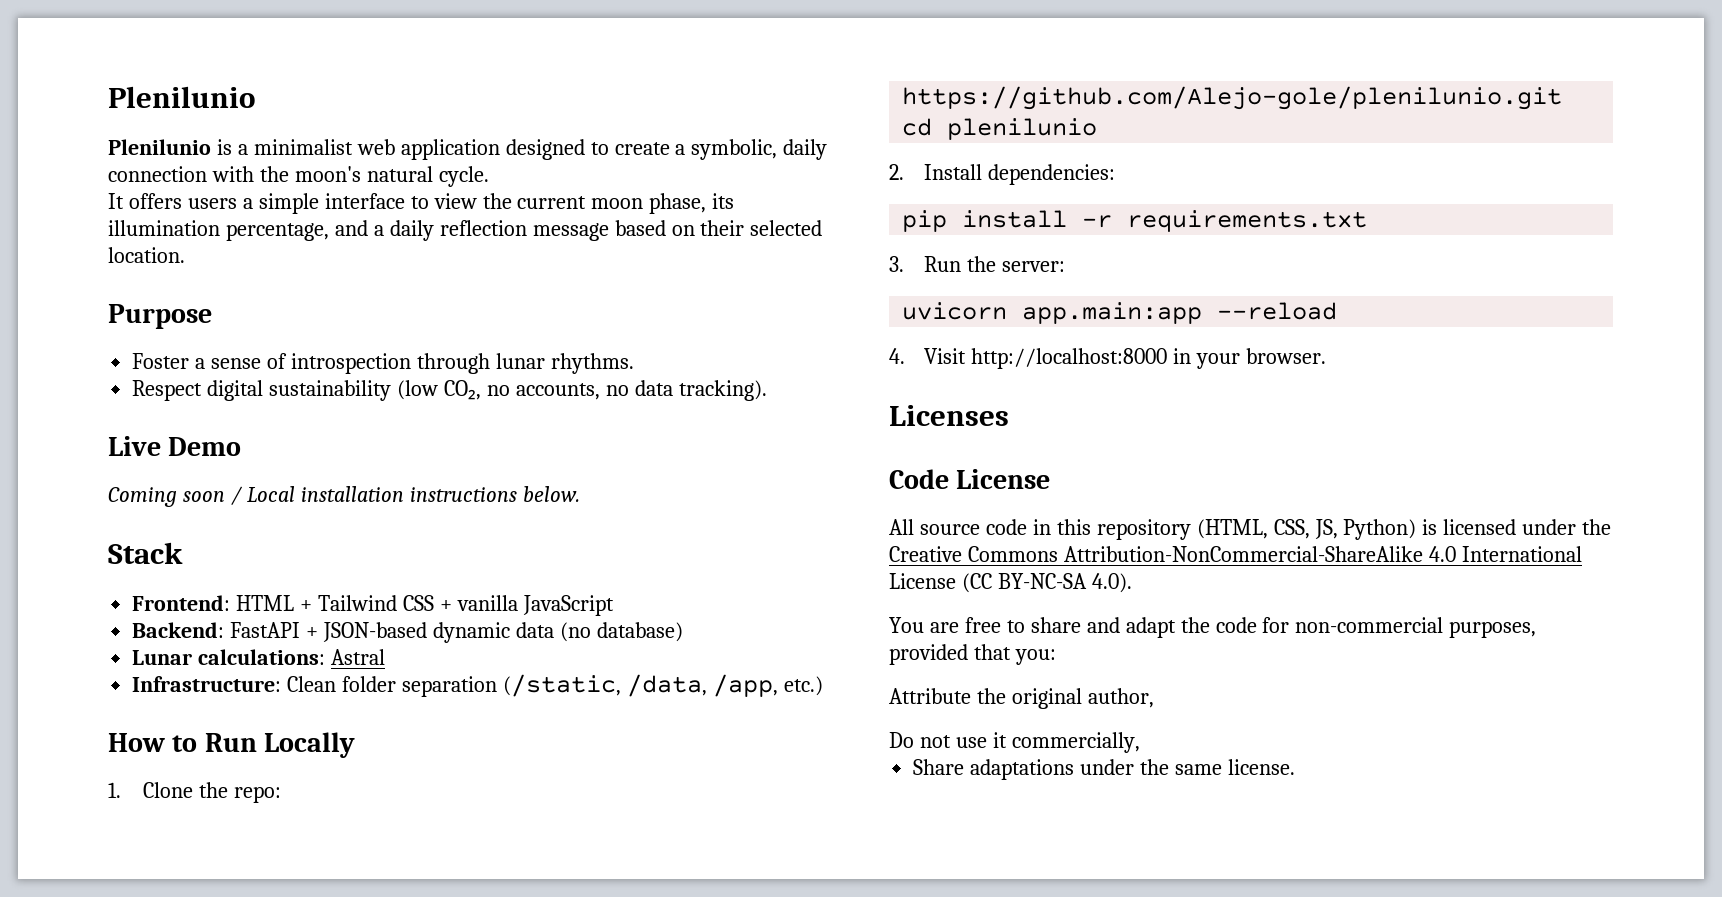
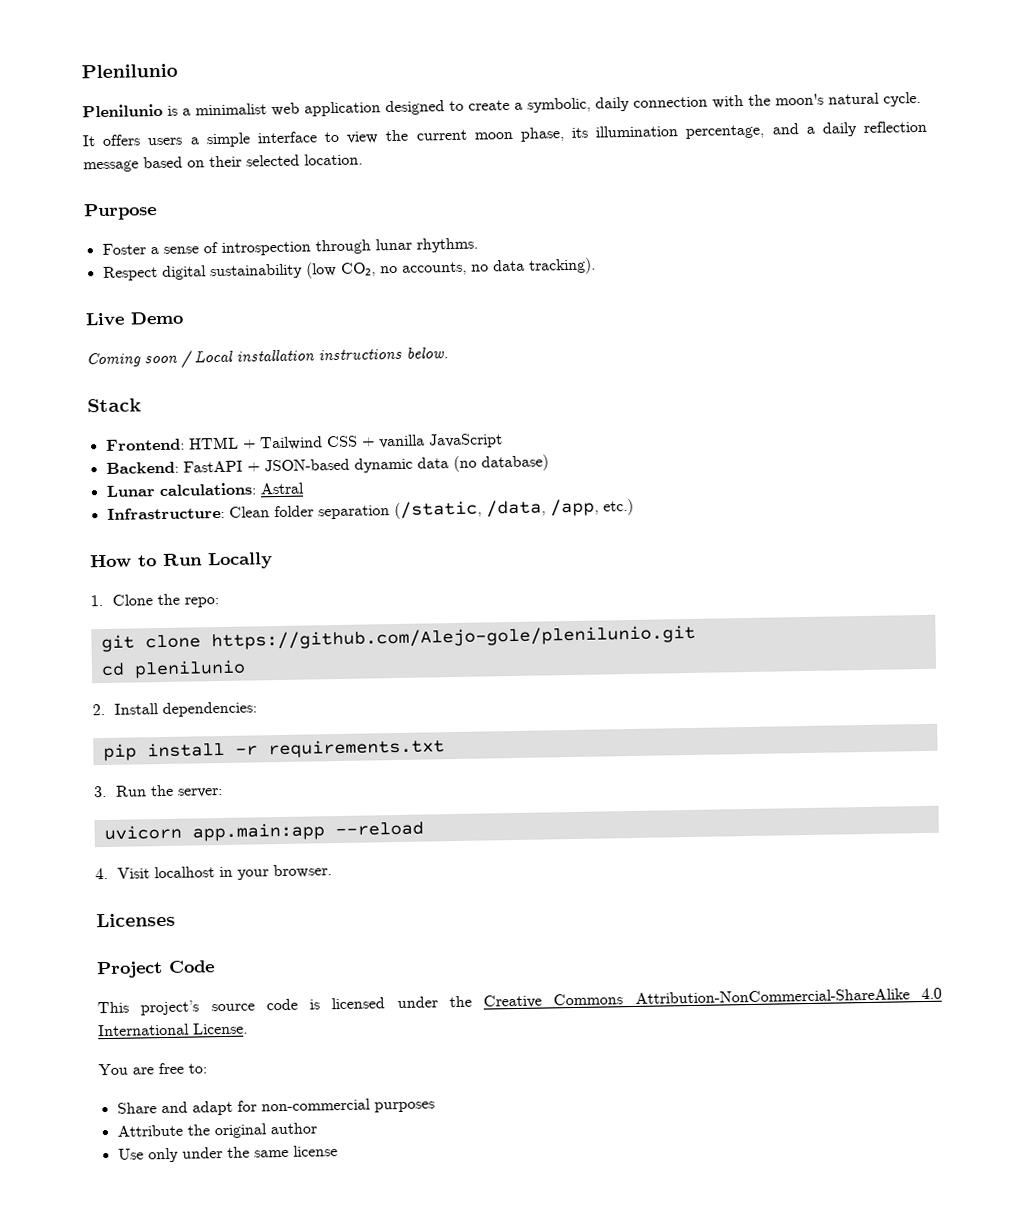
(282, 794) none -> [100,634,201,653] git clone
[971,348,1168,369] http://localhost:8000 -> [154,866,216,879] localhost
(1009, 415) none -> [96,961,163,979] Project
[956,469,1051,489] [889,519,1417,540] License // All source code in this repository (HTML, CSS, JS, Python) -> [97,998,298,1016] // This project’s source code
[889,573,1132,593] License (CC BY-NC-SA 4.0). -> [193,1022,248,1035] License.
[1006,617,1537,638] [889,644,1056,665] [889,688,1154,709] [889,732,1140,753] [913,759,1075,780] to share and adapt the code for non-commercial purposes, provided that you: // Attribute the original author, // Do not use it commercially, // Share adaptations -> [188,1063,207,1074] [116,1098,435,1116] [116,1122,317,1139] [117,1147,179,1163] to: // Share and adapt for non-commercial purposes // Attribute the original author // Use only
[1227,759,1295,775] license. -> [292,1145,338,1157] license

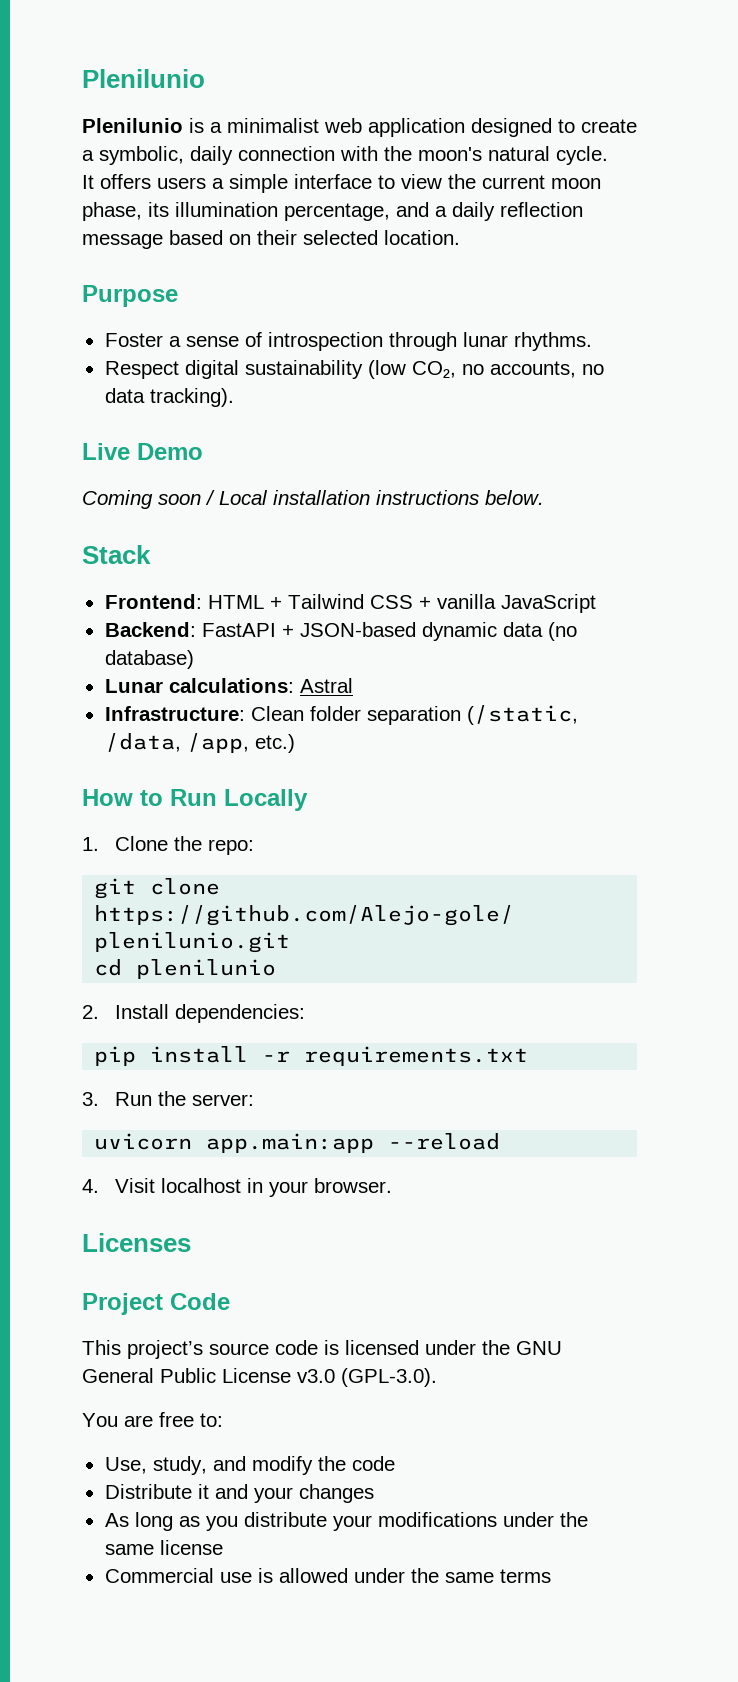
[483,987,942,1009] [98,1022,248,1037] [98,1062,207,1076] [116,1098,435,1116] [116,1122,317,1139] [117,1145,338,1163] Creative Commons Attribution-NonCommercial-ShareAlike 4.0 International License. // You are free to: // Share and adapt for non-commercial purposes // Attribute the original author // Use only under the same license -> [516,1341,562,1355] [82,1368,437,1387] [82,1412,223,1427] [104,1456,395,1475] [104,1484,374,1503] [104,1512,588,1531] [104,1540,223,1555] [104,1568,551,1583] GNU General Public License v3.0 (GPL-3.0). // You are free to: // Use, study, and modify the code // Distribute it and your changes // As long as you distribute your modifications under the same license // Commercial use is allowed under the same terms

